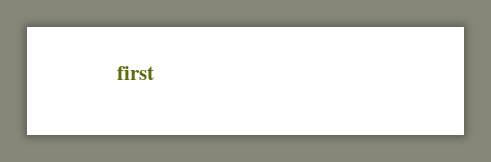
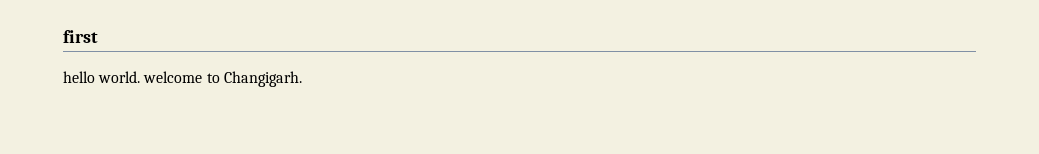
(154, 73) none -> [63,71,302,87] // hello world. welcome to Changigarh.

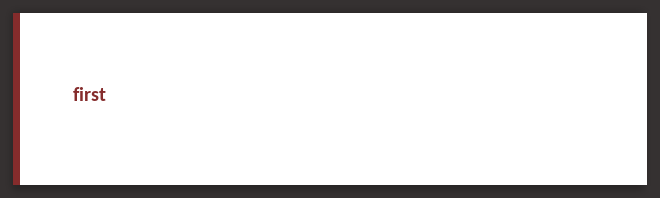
[63,71,302,87] // hello world. welcome to Changigarh. -> (106, 94) none

